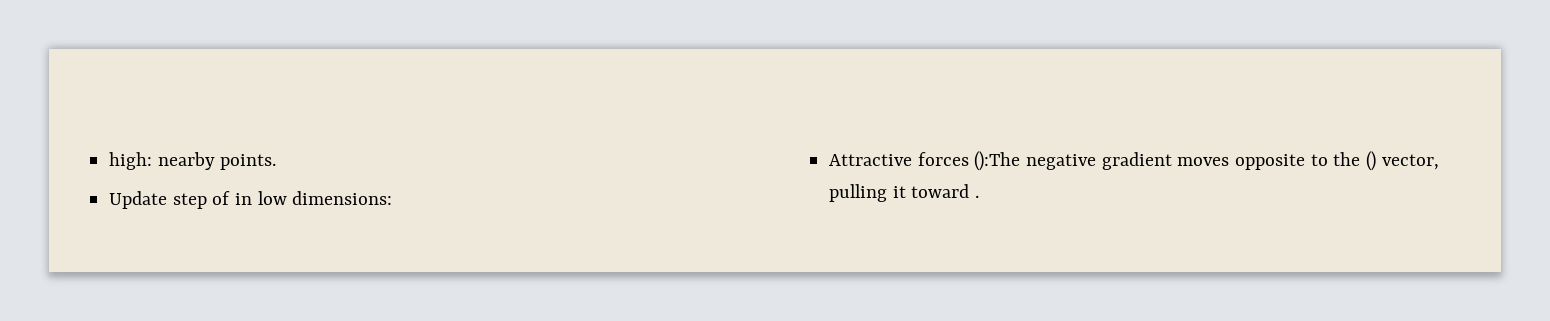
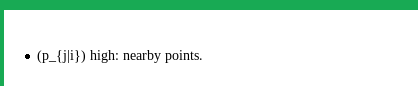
(109, 161) none -> [37,50,87,63] (p_{j|i})
[109,191,393,209] [829,151,1439,171] [829,184,980,202] // Update step of in low dimensions: // Attractive forces ():The negative gradient moves opposite to the () vector, pulling it toward . -> (204, 56) none

